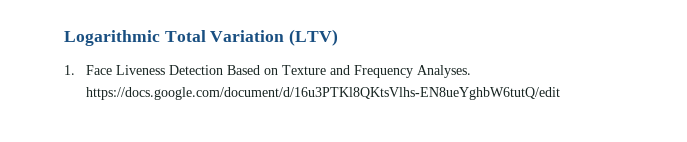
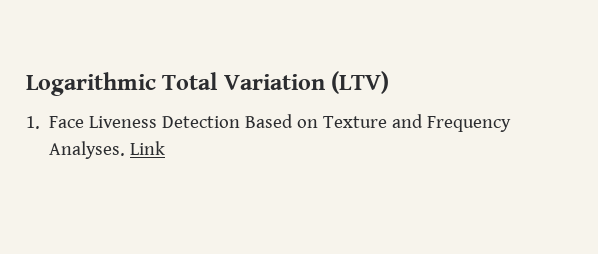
[86,87,561,100] https://docs.google.com/document/d/16u3PTKl8QKtsVlhs-EN8ueYghbW6tutQ/edit -> [130,141,166,155] Link

